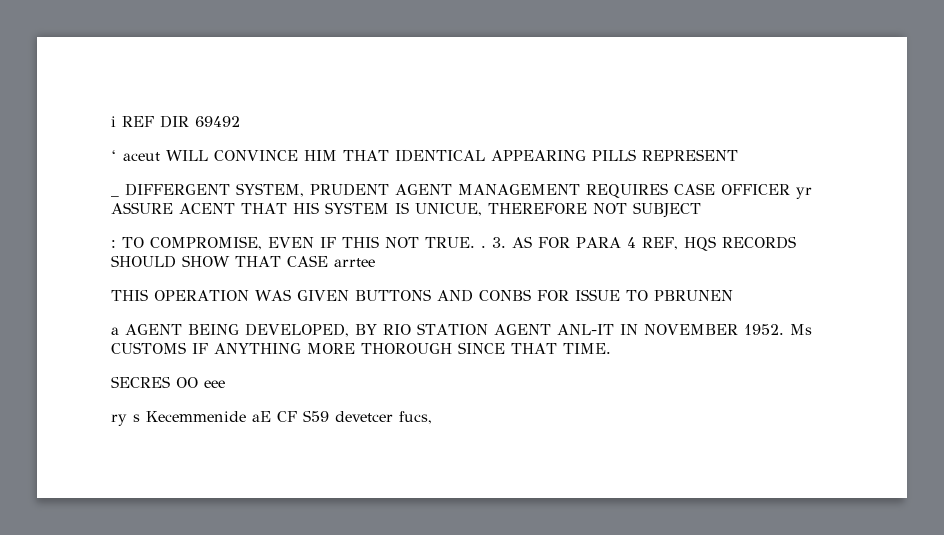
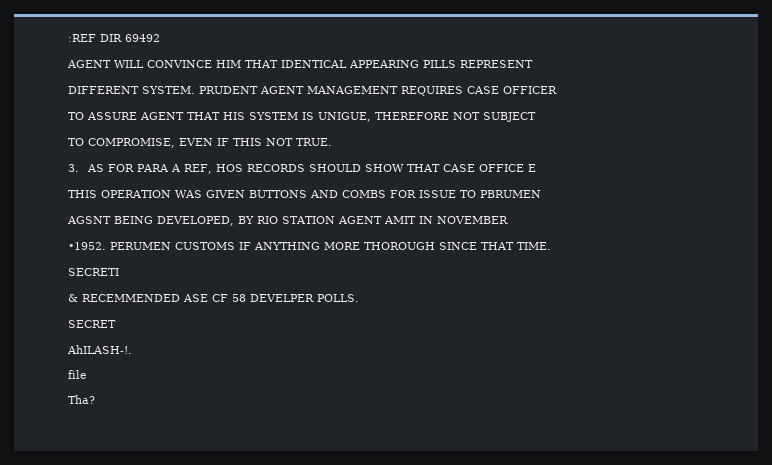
[111,116,154,127] i REF -> [68,34,96,42] :REF
[111,150,160,161] ‘ aceut -> [67,60,111,68] AGENT
[111,183,304,197] _ DIFFERGENT SYSTEM, -> [68,86,195,94] DIFFERENT SYSTEM.
[796,187,812,199] [111,202,235,214] yr ASSURE ACENT -> [68,112,184,120] // TO ASSURE AGENT
[414,203,482,216] UNICUE, -> [318,112,371,122] UNIGUE,
[111,240,116,248] : -> (536, 117) none
[481,245,486,248] . -> (332, 142) //
[626,236,716,251] 4 REF, HQS -> [170,164,243,174] A REF, HOS
[333,258,375,267] arrtee -> [478,164,536,172] OFFICE E
[478,289,531,301] CONBS -> [342,190,386,198] COMBS
[653,290,733,301] [111,324,182,335] PBRUNEN // a AGENT -> [480,190,541,198] [67,216,111,224] PBRUMEN // AGSNT
[556,324,614,335] ANL-IT -> [384,216,416,224] AMIT
[743,324,812,335] 1952. Ms -> [68,242,171,250] // •1952. PERUMEN
[111,376,225,388] [111,410,432,426] SECRES OO eee // ry s Kecemmenide aE CF S59 devetcer fucs, -> [68,268,119,276] [68,294,359,302] [68,320,116,328] [67,345,132,354] [68,370,87,379] [68,395,95,404] SECRETI // & RECEMMENDED ASE CF 58 DEVELPER POLLS. // SECRET // AhILASH-!. // file // Tha?

